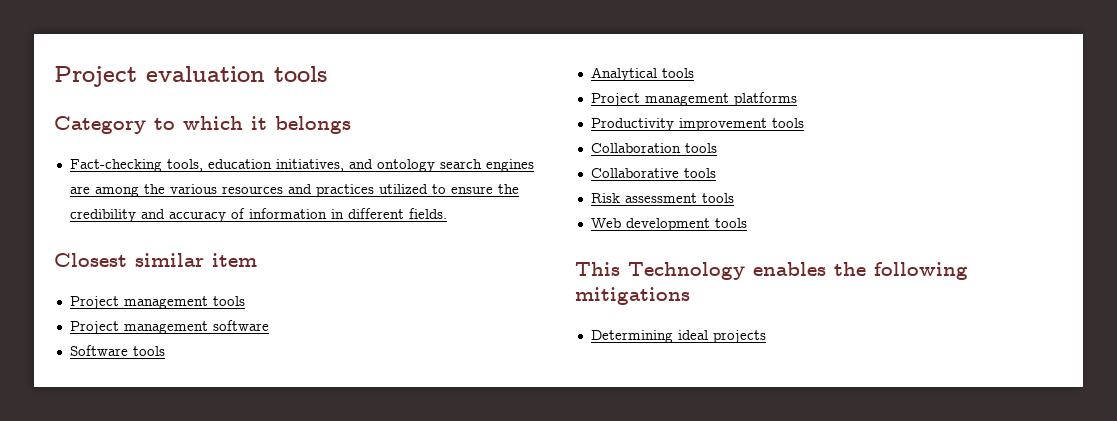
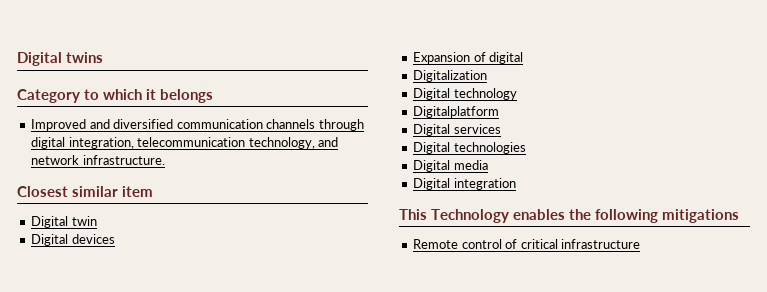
[54,66,327,87] Project evaluation tools -> [17,52,104,66] Digital twins
[69,159,534,172] [69,184,519,197] [69,208,447,222] [54,253,257,267] [69,296,245,309] [69,320,269,334] [69,345,165,356] [590,67,694,81] [590,92,797,106] [590,118,804,131] [590,143,717,153] [590,168,716,178] [590,193,734,203] [590,218,747,231] Fact-checking tools, education initiatives, and ontology search engines are among the various resources and practices utilized to ensure the credibility and accuracy of information in different fields. // Closest similar item // Project management tools // Project management software // Software tools // Analytical tools // Project management platforms // Productivity improvement tools // Collaboration tools // Collaborative tools // Risk assessment tools // Web development tools -> [31,119,364,131] [31,137,339,149] [31,155,165,165] [17,186,153,197] [31,216,97,228] [31,234,115,246] [413,52,524,64] [413,70,488,82] [413,88,517,100] [413,106,500,118] [413,124,501,136] [413,142,526,154] [413,160,488,172] [413,178,516,190] Improved and diversified communication channels through digital integration, telecommunication technology, and network infrastructure. // Closest similar item // Digital twin // Digital devices // Expansion of digital // Digitalization // Digital technology // Digitalplatform // Digital services // Digital technologies // Digital media // Digital integration
[590,330,766,343] Determining ideal projects -> [413,239,641,249] Remote control of critical infrastructure

